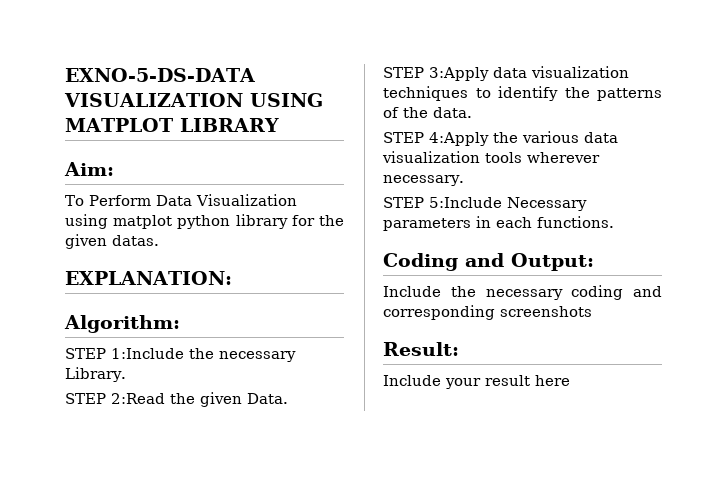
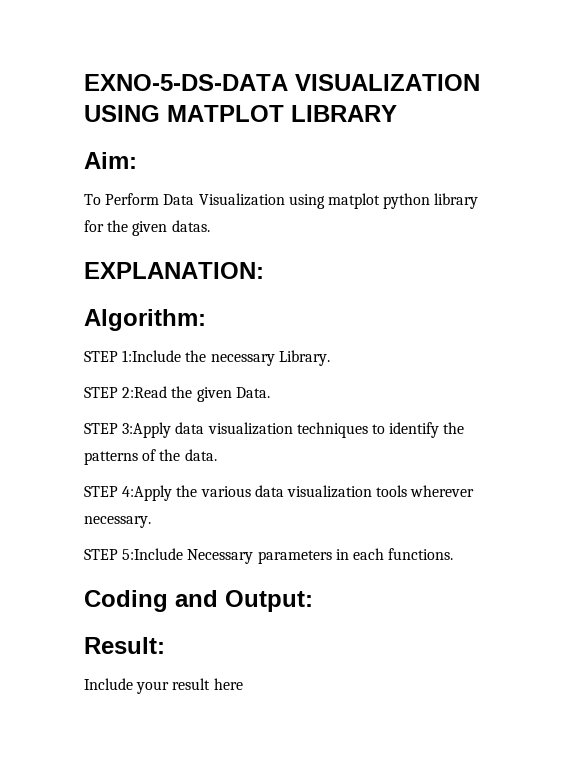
[383,285,662,300] [383,305,592,320] // Include the necessary coding and corresponding screenshots -> (313, 601) none

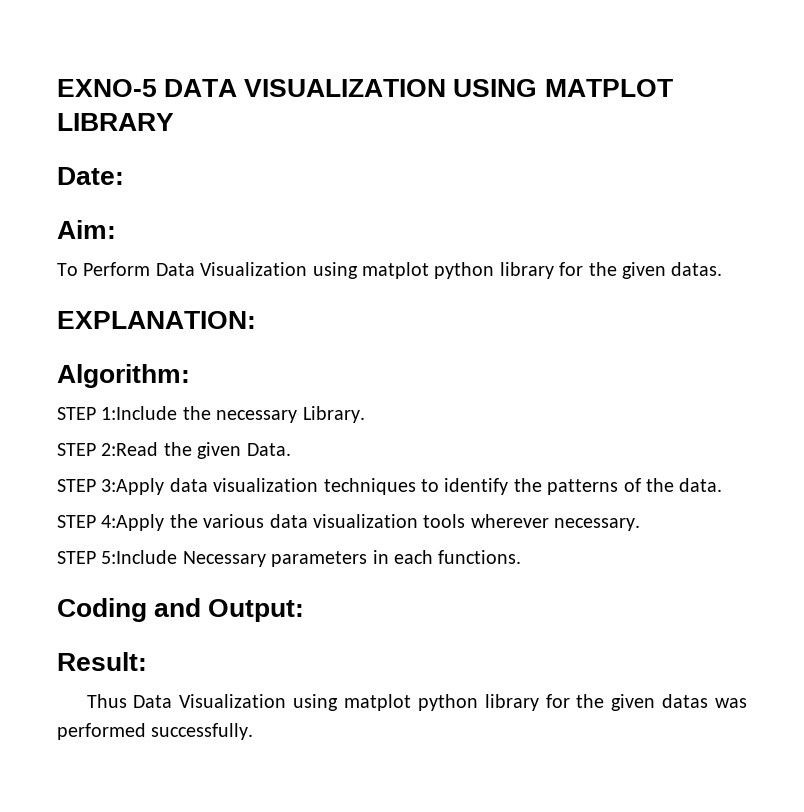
[84,74,288,91] EXNO-5-DS-DATA -> [57,79,238,97] EXNO-5 DATA
(397, 113) none -> [57,167,124,185] // Date:
[84,678,243,694] Include your result here -> [86,694,747,711] [57,723,254,740] Thus Data Visualization using matplot python library for the given datas was performed successfully.

